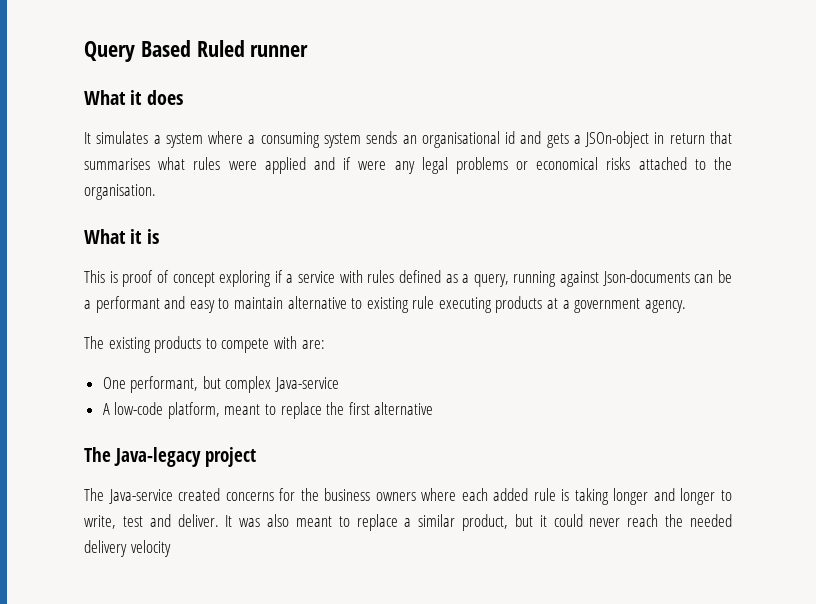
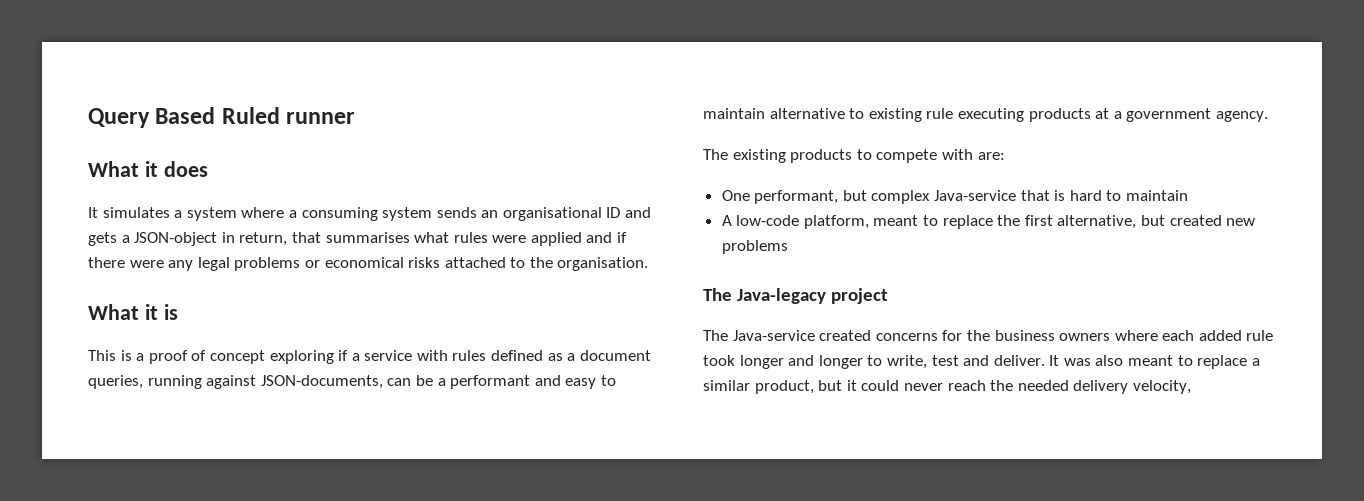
[505,131,516,144] id -> [606,207,621,218] ID
[585,131,705,148] JSOn-object in return -> [134,232,288,246] JSON-object in return,
(352, 163) none -> [88,257,125,268] there
(118, 277) none -> [136,353,145,361] a
[473,274,509,287] query, -> [579,350,651,361] [88,375,143,389] document queries,
[602,270,690,286] Json-documents -> [260,375,383,389] JSON-documents,
(340, 384) none -> [1020,190,1189,201] that is hard to maintain
[374,402,434,415] alternative -> [1057,215,1256,229] [721,240,788,254] alternative, but created new problems
[561,488,609,505] is taking -> [703,355,735,366] took
[130,540,171,557] velocity -> [1132,380,1191,394] velocity,

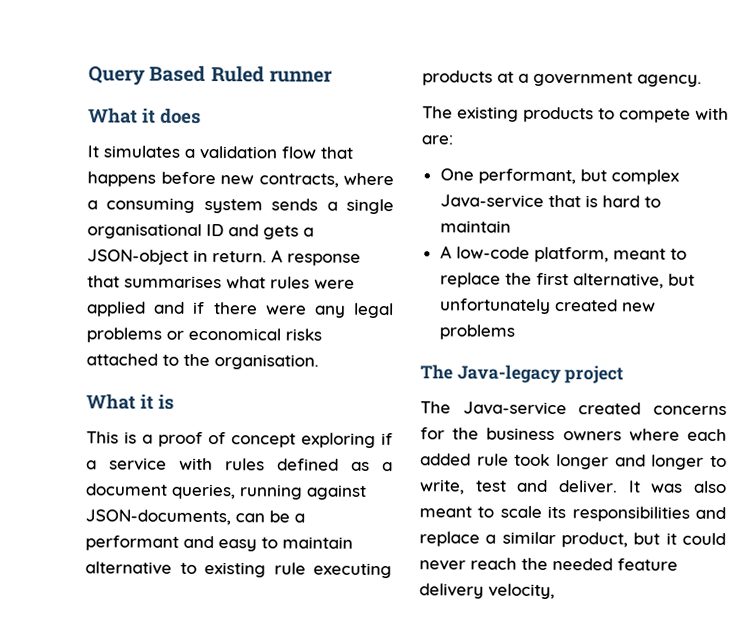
[186,207,237,221] system -> [199,145,353,160] [87,171,339,188] validation flow that happens before new contracts,
[481,210,499,218] an -> [326,198,394,215] a single
[239,232,288,246] return, -> [212,249,361,266] return. A response
(1166, 220) none -> [439,298,551,314] unfortunately
(1193, 360) none -> [499,505,726,522] scale its responsibilities and
(1069, 385) none -> [617,558,678,571] feature

